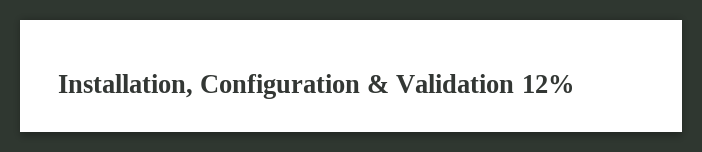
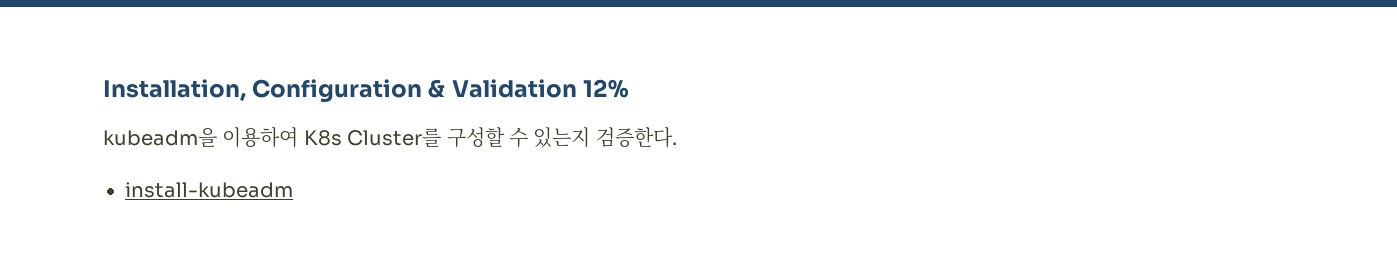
(575, 84) none -> [103,127,677,148] [125,182,293,198] // kubeadm을 이용하여 K8s Cluster를 구성할 수 있는지 검증한다. // install-kubeadm

